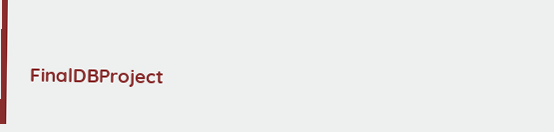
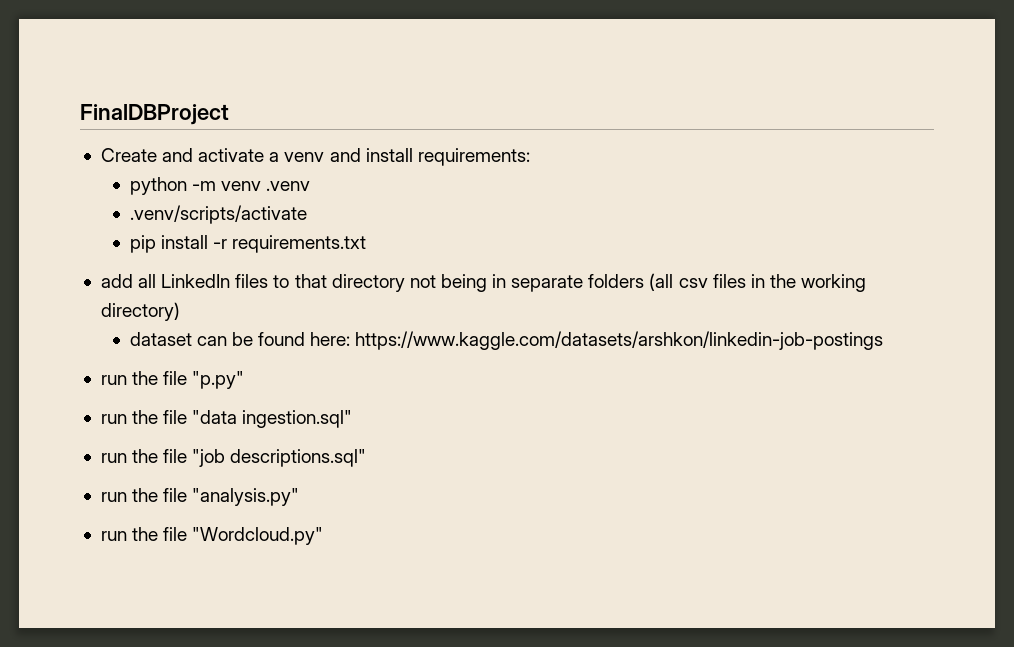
(164, 77) none -> [100,148,530,166] [129,177,311,195] [129,205,307,224] [129,235,367,253] [100,273,867,292] [100,302,180,321] [129,331,884,350] [100,371,245,389] [100,410,353,428] [100,449,367,467] [100,488,300,506] [100,527,324,545] // Create and activate a venv and install requirements: // python -m venv .venv // .venv/scripts/activate // pip install -r requirements.txt // add all LinkedIn files to that directory not being in separate folders (all csv files in the working directory) // dataset can be found here: https://www.kaggle.com/datasets/arshkon/linkedin-job-postings // run the file "p.py" // run the file "data ingestion.sql" // run the file "job descriptions.sql" // run the file "analysis.py" // run the file "Wordcloud.py"

